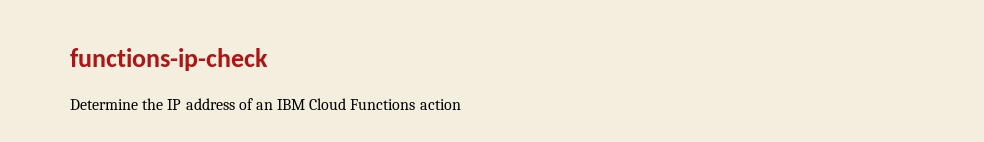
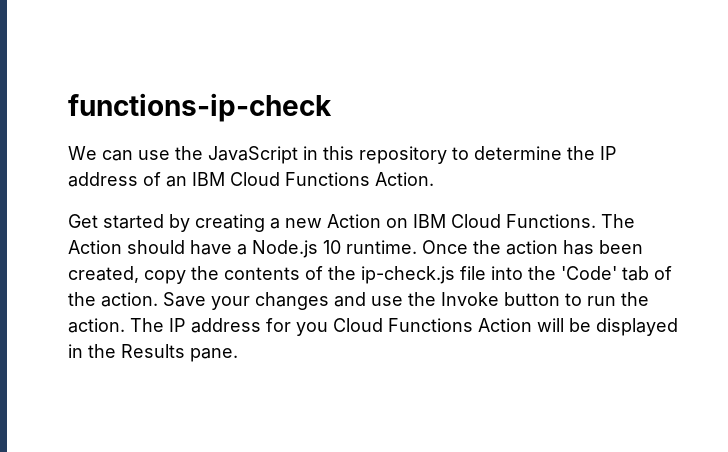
[70,99,138,110] Determine -> [68,146,562,164] We can use the JavaScript in this repository to determine
[419,99,461,110] action -> [375,172,434,186] [68,214,635,232] [68,240,643,258] [68,266,672,284] [68,292,649,310] [68,318,678,336] [68,344,238,362] Action. // Get started by creating a new Action on IBM Cloud Functions. The Action should have a Node.js 10 runtime. Once the action has been created, copy the contents of the ip-check.js file into the 'Code' tab of the action. Save your changes and use the Invoke button to run the action. The IP address for you Cloud Functions Action will be displayed in the Results pane.

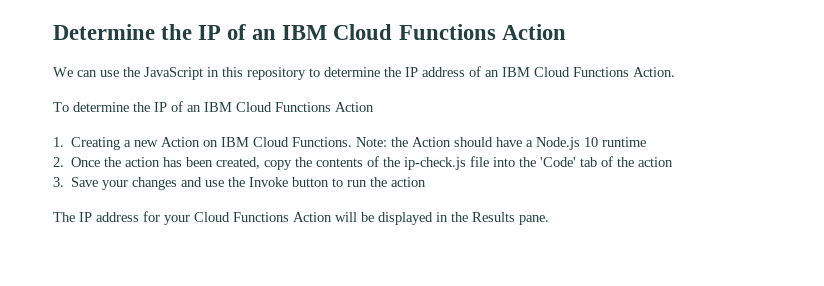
[68,93,332,122] functions-ip-check -> [53,24,566,40] Determine the IP of an IBM Cloud Functions Action
[68,214,265,232] Get started by creating -> [53,101,374,112] [53,137,121,150] To determine the IP of an IBM Cloud Functions Action // 1. Creating
[601,214,635,228] The -> [356,137,409,147] Note: the
[346,240,417,254] runtime. -> [602,137,647,147] [53,157,64,167] runtime // 2.
[101,292,158,307] action. -> [638,157,674,167] [53,177,64,187] action // 3.
[68,318,125,333] action. -> [391,177,427,187] action //
[296,322,328,336] you -> [164,215,190,225] your

